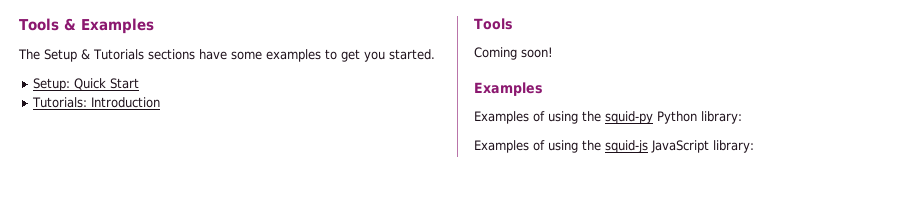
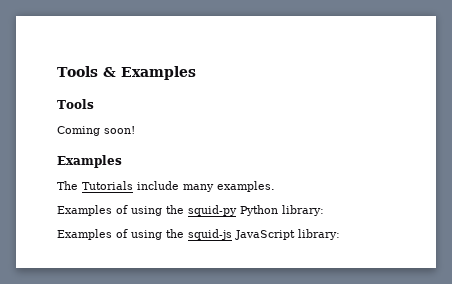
[18,49,435,62] [32,78,139,91] [31,97,160,108] // The Setup & Tutorials sections have some examples to get you started. // Setup: Quick Start // Tutorials: Introduction -> (196, 73) none
(543, 89) none -> [57,181,275,192] // The Tutorials include many examples.

